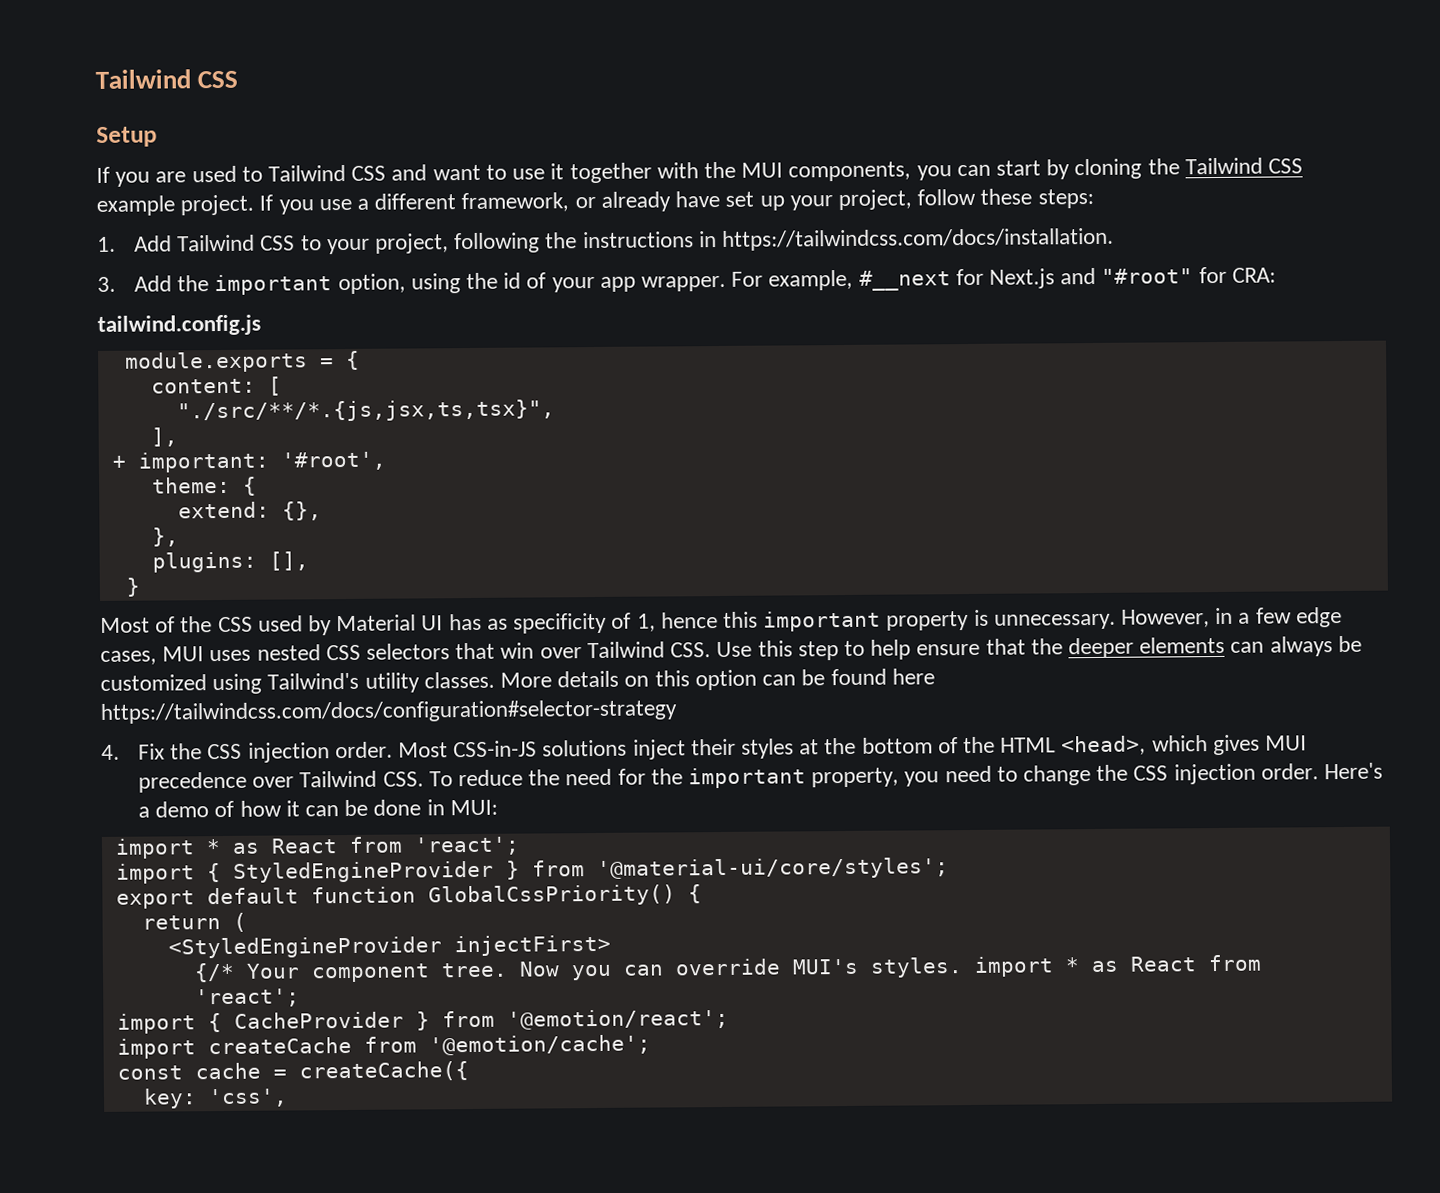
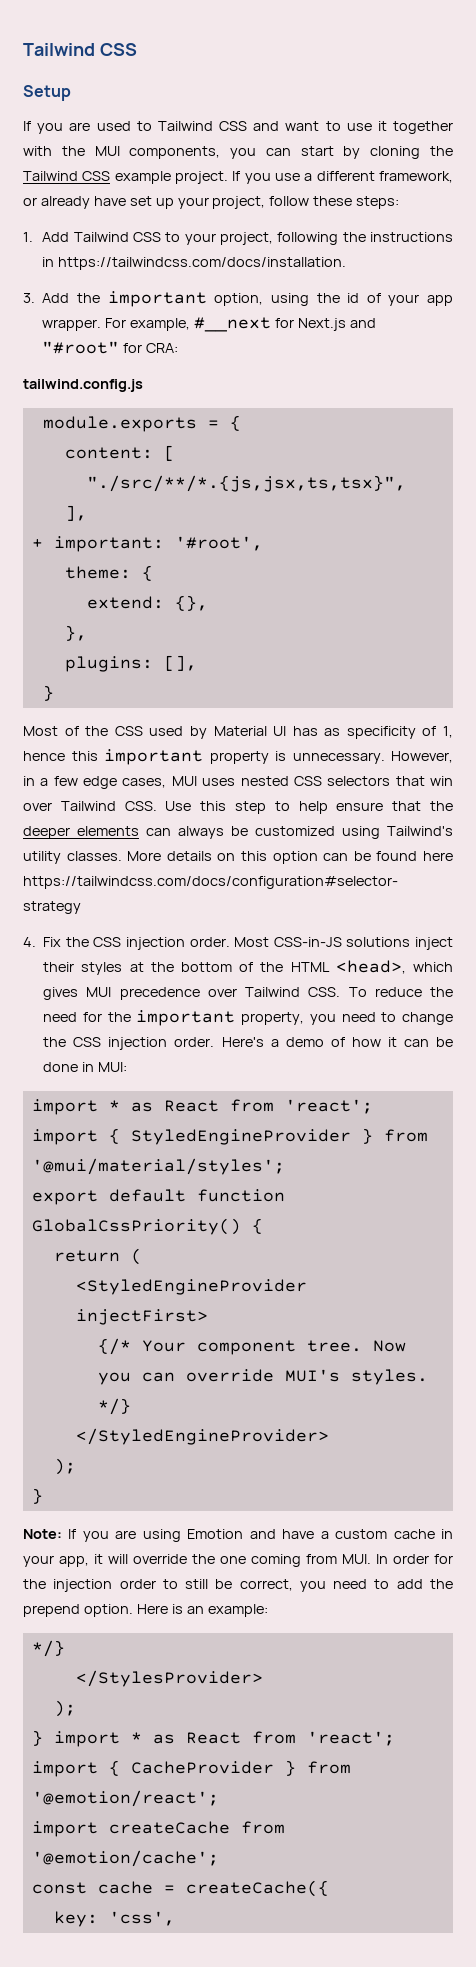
[596,857,949,881] '@material-ui/core/styles'; -> [31,1158,285,1175] '@mui/material/styles';
(963, 967) none -> [97,1398,131,1415] [75,1428,329,1445] [53,1458,76,1475] [31,1488,43,1504] [23,1529,453,1542] [23,1554,453,1567] [23,1579,453,1592] [23,1604,268,1617] [31,1640,65,1657] [75,1670,263,1687] [53,1700,76,1717] [31,1730,43,1746] */} // </StyledEngineProvider> // ); // } // Note: If you are using Emotion and have a custom cache in your app, it will override the one coming from MUI. In order for the injection order to still be correct, you need to add the prepend option. Here is an example: // */} // </StylesProvider> // ); // }

